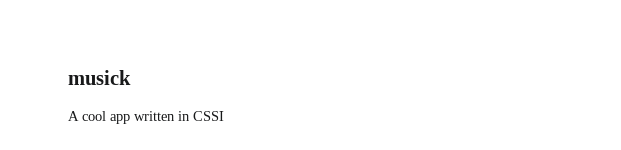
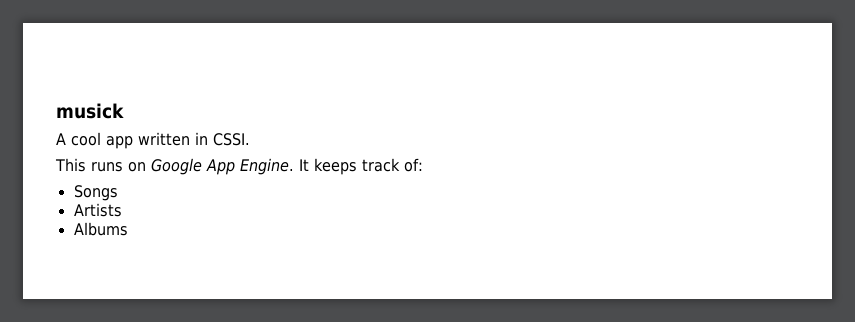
[193,111,224,121] CSSI -> [213,133,250,146] [55,158,423,175] [73,185,118,201] [73,203,122,217] [73,222,128,236] CSSI. // This runs on Google App Engine. It keeps track of: // Songs // Artists // Albums

